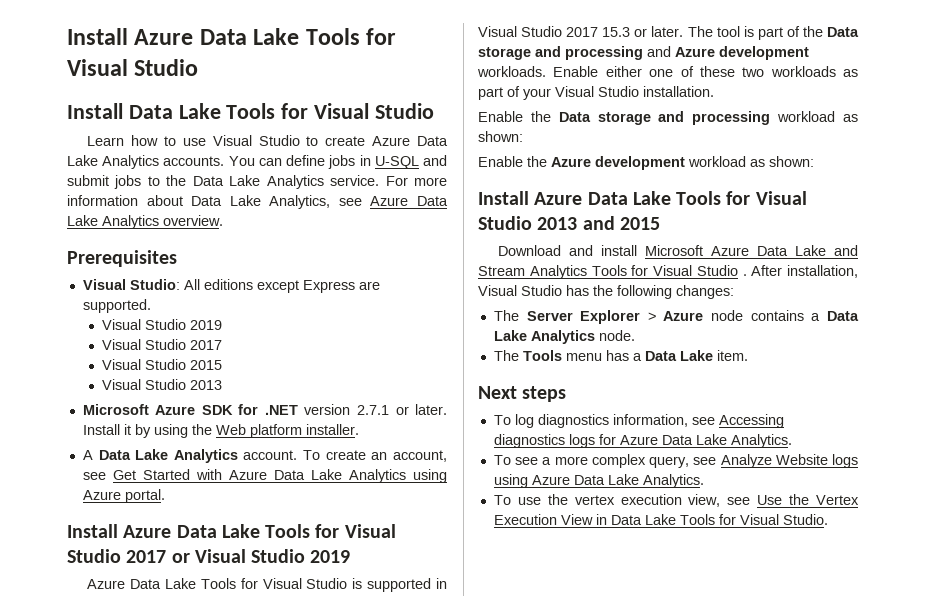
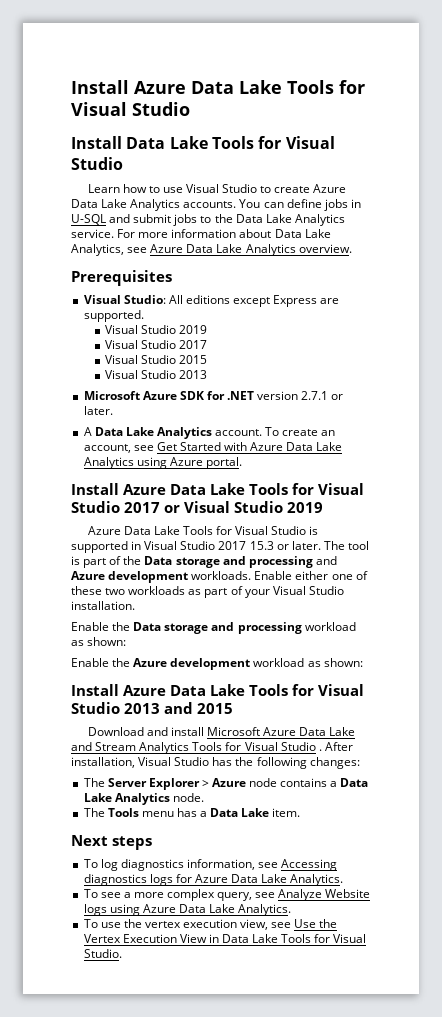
[82,424,359,438] Install it by using the Web platform installer. -> (113, 410) none

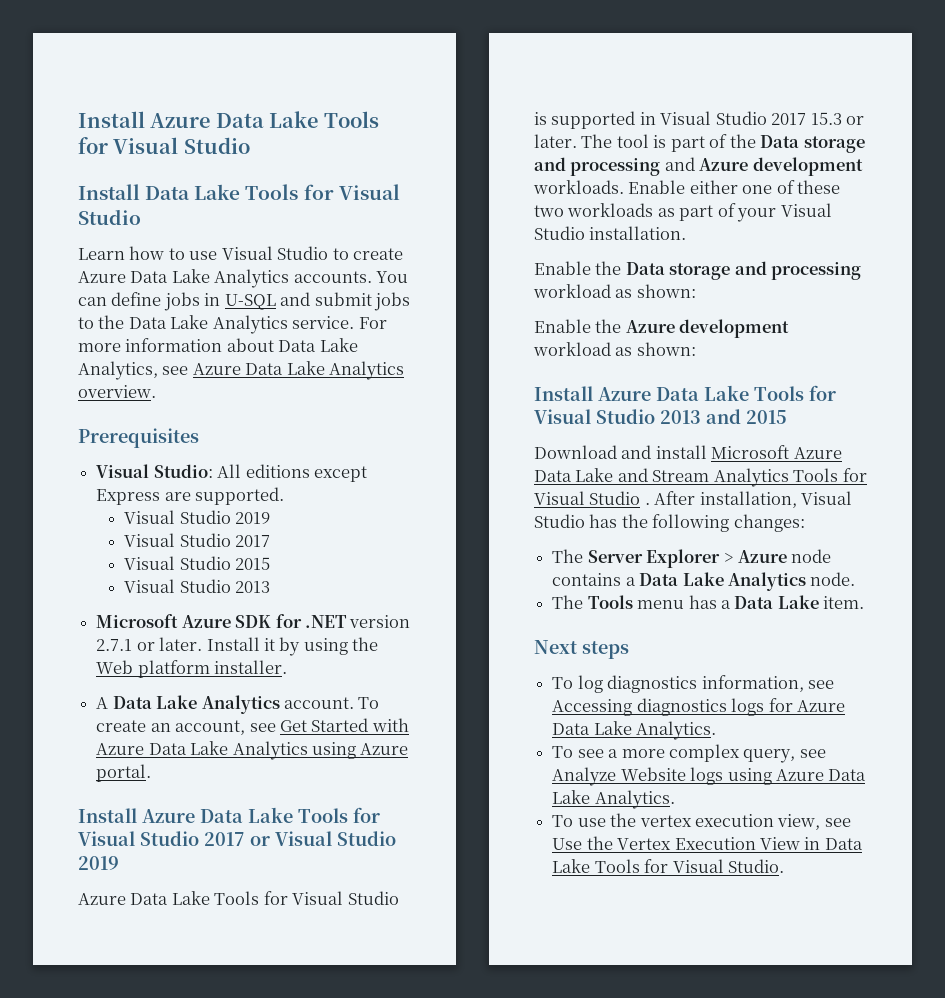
(113, 410) none -> [206,637,379,656] [96,660,288,678] Install it by using the Web platform installer.

